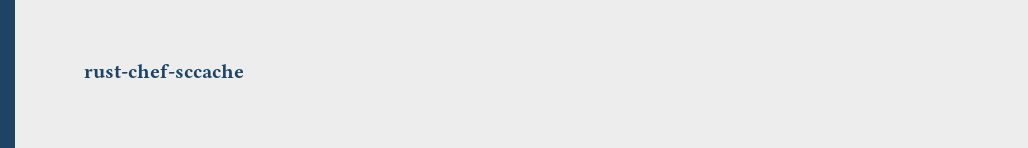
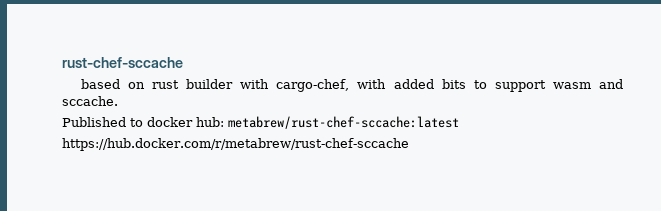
(244, 71) none -> [80,79,623,92] [62,96,118,106] [62,116,459,129] [62,138,409,151] // based on rust builder with cargo-chef, with added bits to support wasm and sccache. // Published to docker hub: metabrew/rust-chef-sccache:latest // https://hub.docker.com/r/metabrew/rust-chef-sccache

